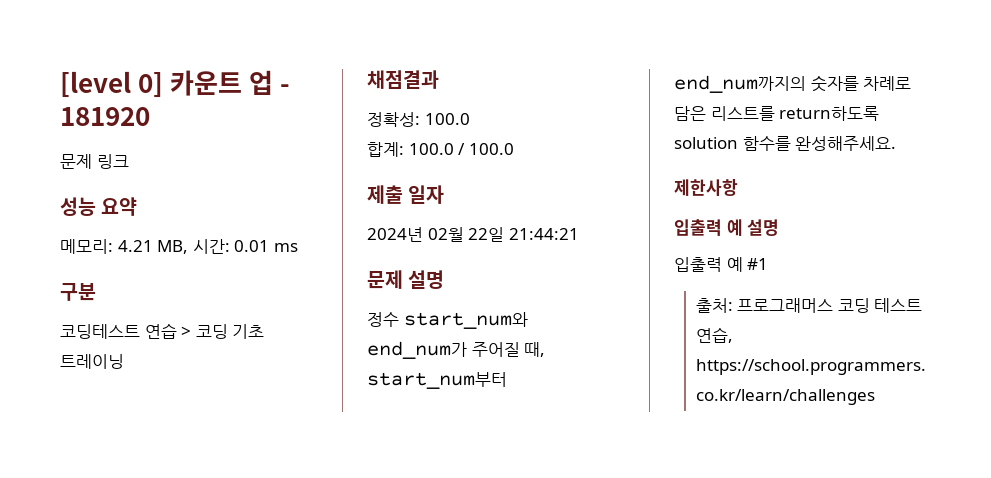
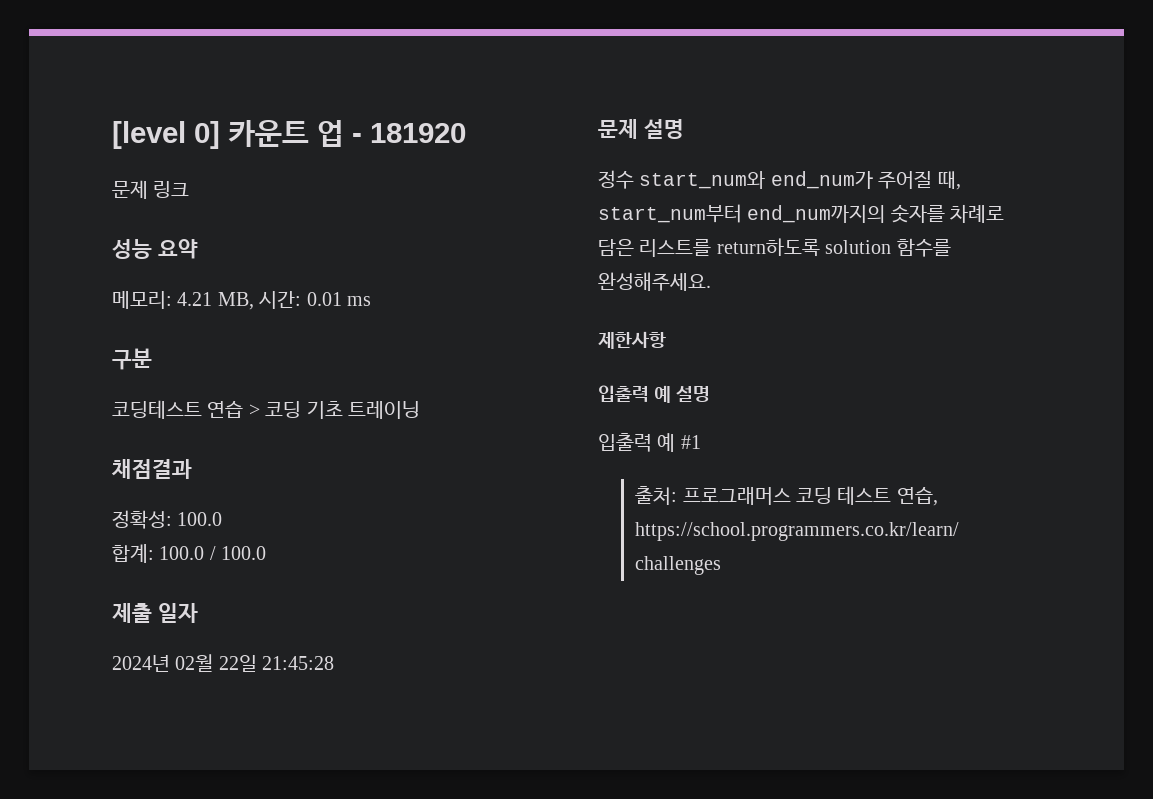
[508,228,579,240] 21:44:21 -> [262,656,335,670] 21:45:28

